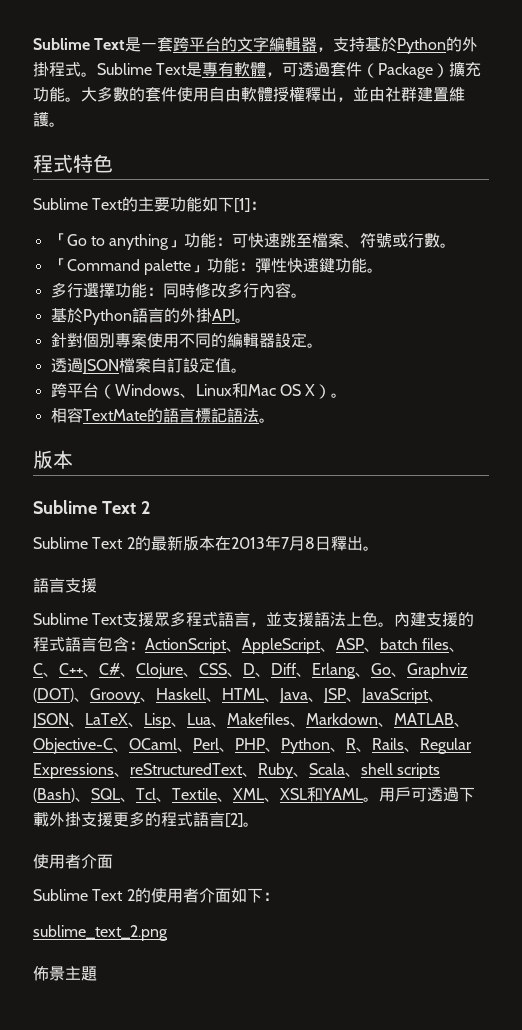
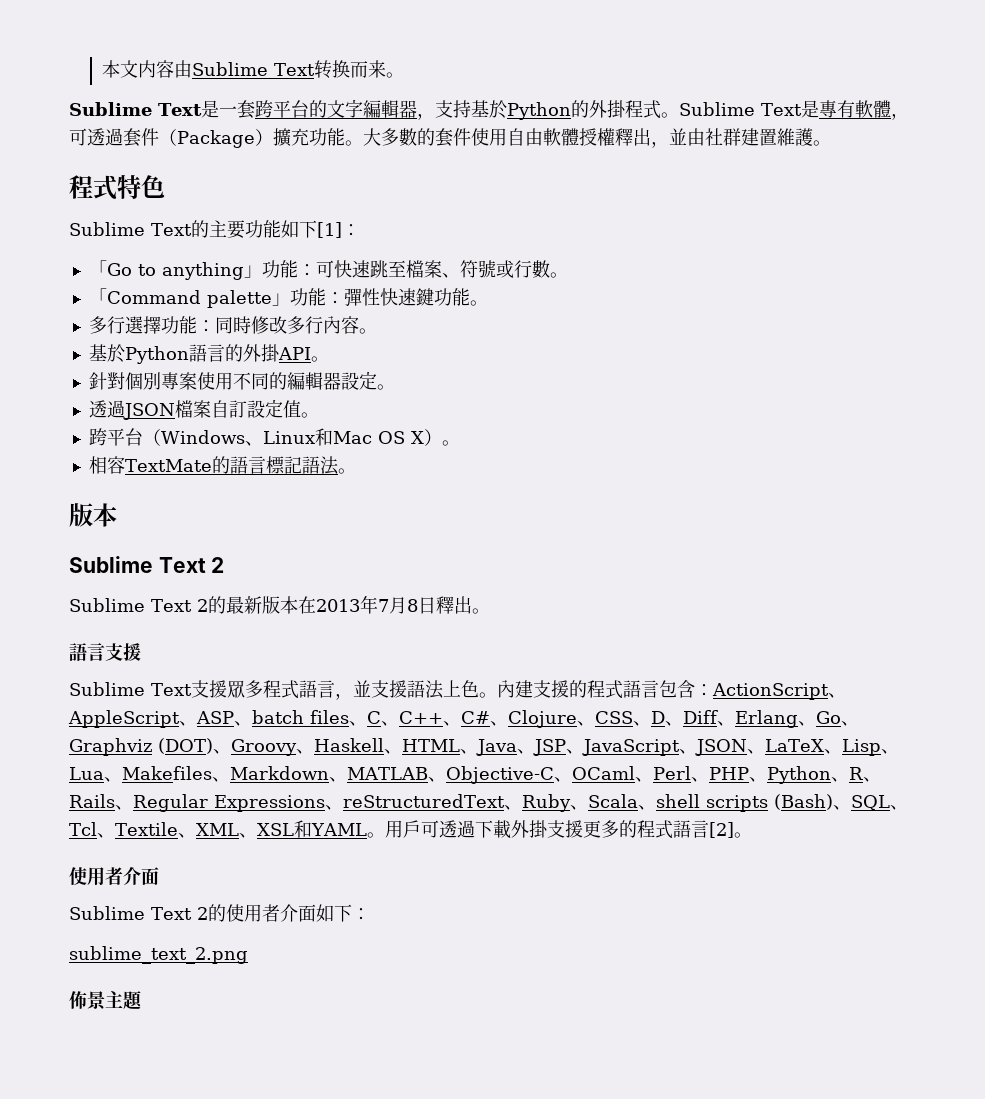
(33, 44) none -> [102,60,405,79] 本文内容由Sublime Text转换而来。 //

